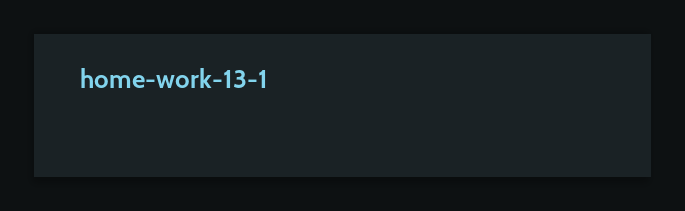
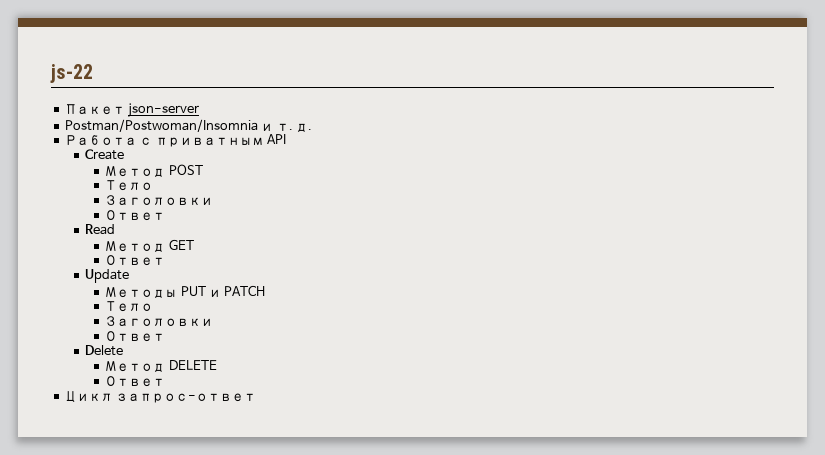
[80,68,268,88] home-work-13-1 -> [50,64,93,83] [64,103,200,117] [64,119,312,132] [64,134,286,147] [84,149,124,160] [105,164,203,177] [105,180,154,191] [105,195,214,206] [105,210,166,221] [84,224,115,235] [105,239,194,252] [105,255,166,266] [84,269,129,283] [105,285,266,298] [105,301,154,312] [105,316,214,327] [105,331,166,342] [84,345,123,356] [105,360,217,372] [105,376,166,387] [64,391,257,403] js-22 // Пакет json-server // Postman/Postwoman/Insomnia и т. д. // Работа с приватным API // Create // Метод POST // Тело // Заголовки // Ответ // Read // Метод GET // Ответ // Update // Методы PUT и PATCH // Тело // Заголовки // Ответ // Delete // Метод DELETE // Ответ // Цикл запрос-ответ

